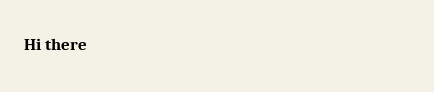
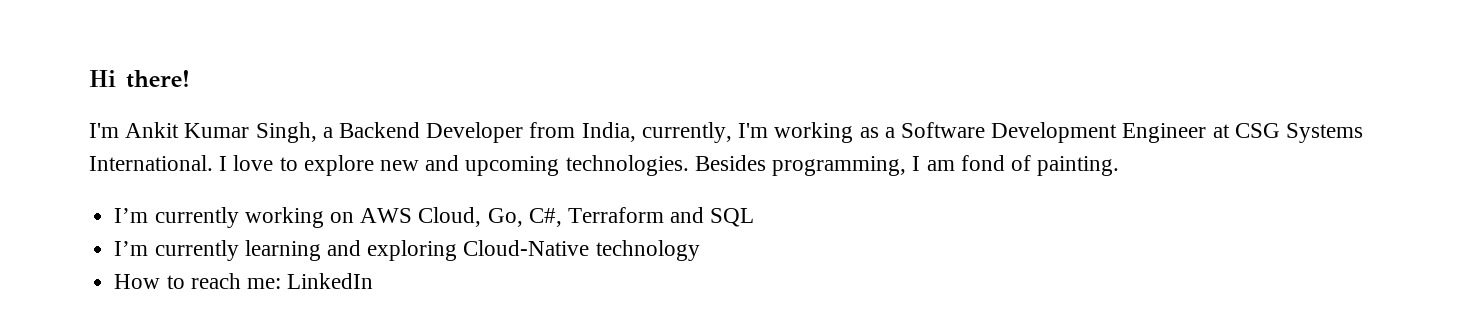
[45,38,88,50] there -> [126,70,190,88] [89,122,1363,143] [89,155,1120,176] [114,207,755,228] [114,240,700,261] [114,273,374,289] there! // I'm Ankit Kumar Singh, a Backend Developer from India, currently, I'm working as a Software Development Engineer at CSG Systems International. I love to explore new and upcoming technologies. Besides programming, I am fond of painting. // I’m currently working on AWS Cloud, Go, C#, Terraform and SQL // I’m currently learning and exploring Cloud-Native technology // How to reach me: LinkedIn

